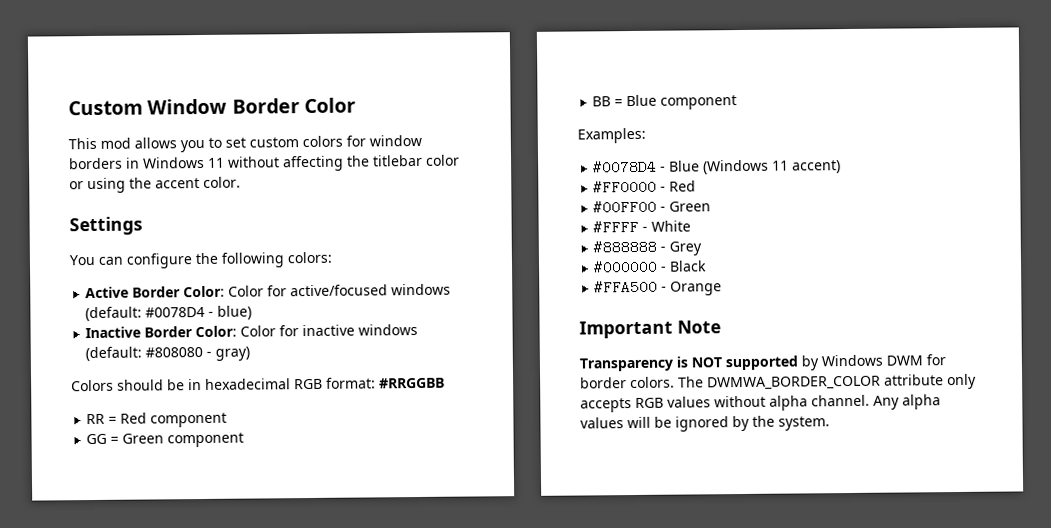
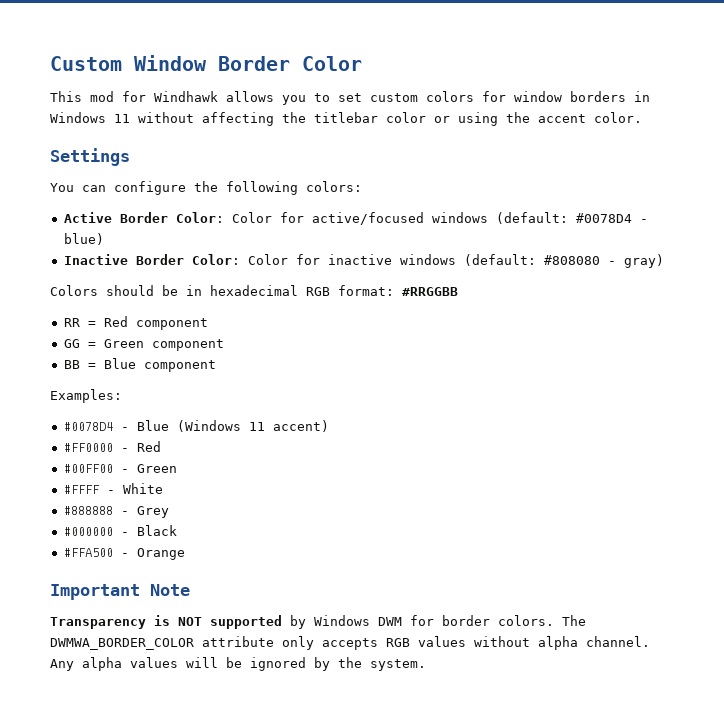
(131, 143) none -> [122,91,218,102] for Windhawk

